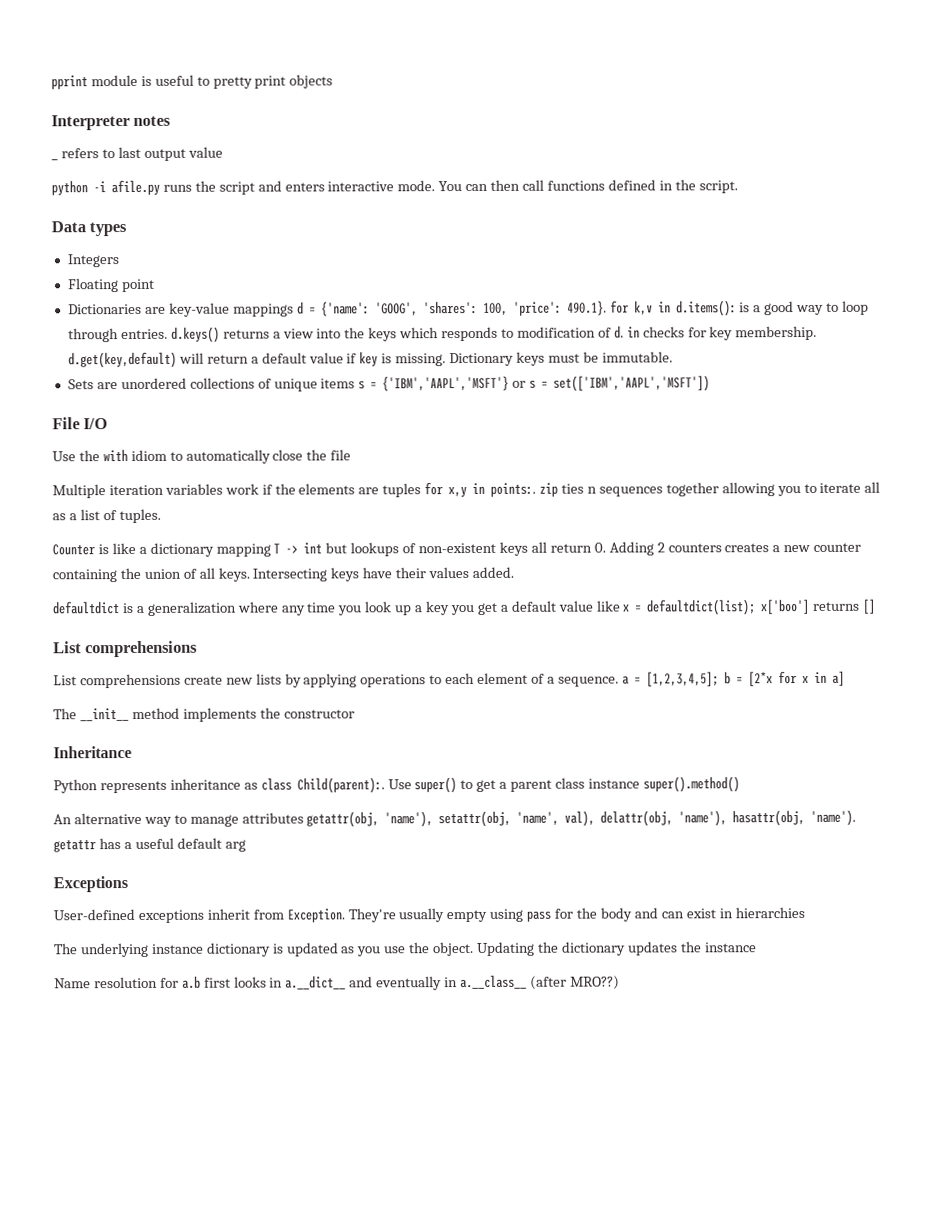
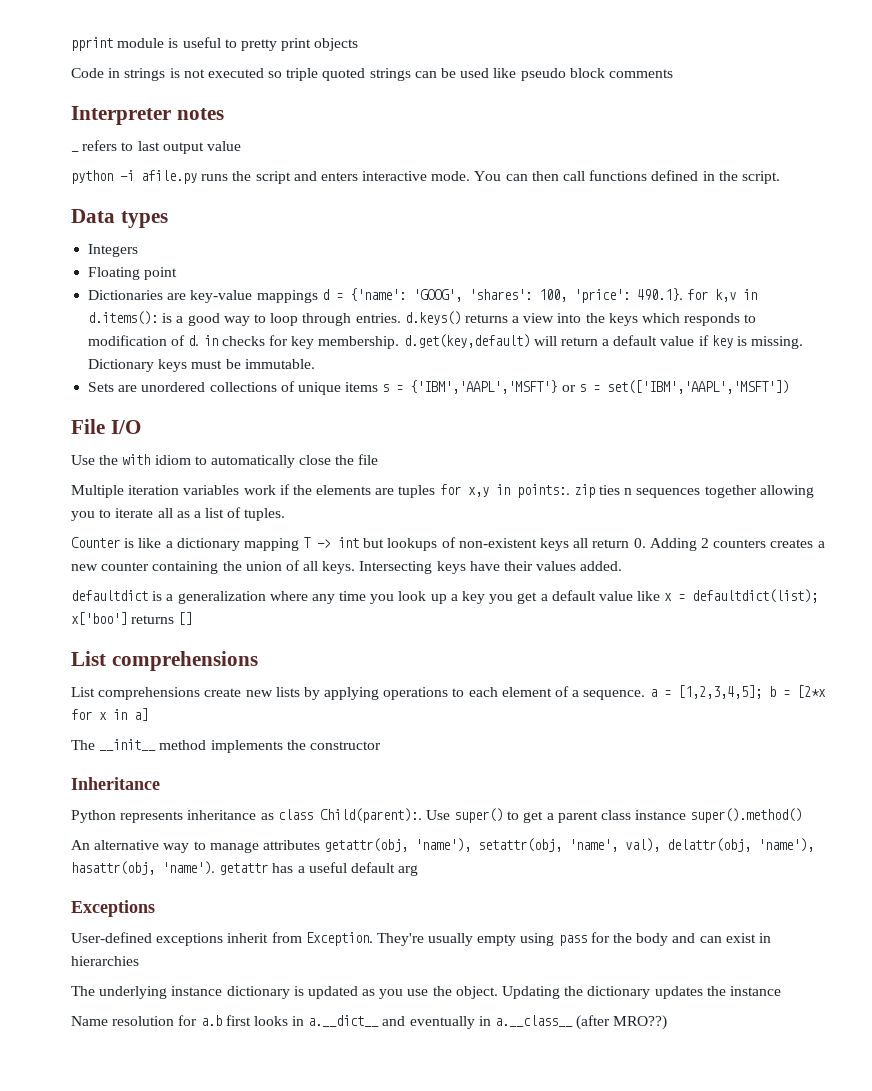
(334, 81) none -> [71,68,673,81] // Code in strings is not executed so triple quoted strings can be used like pseudo block comments

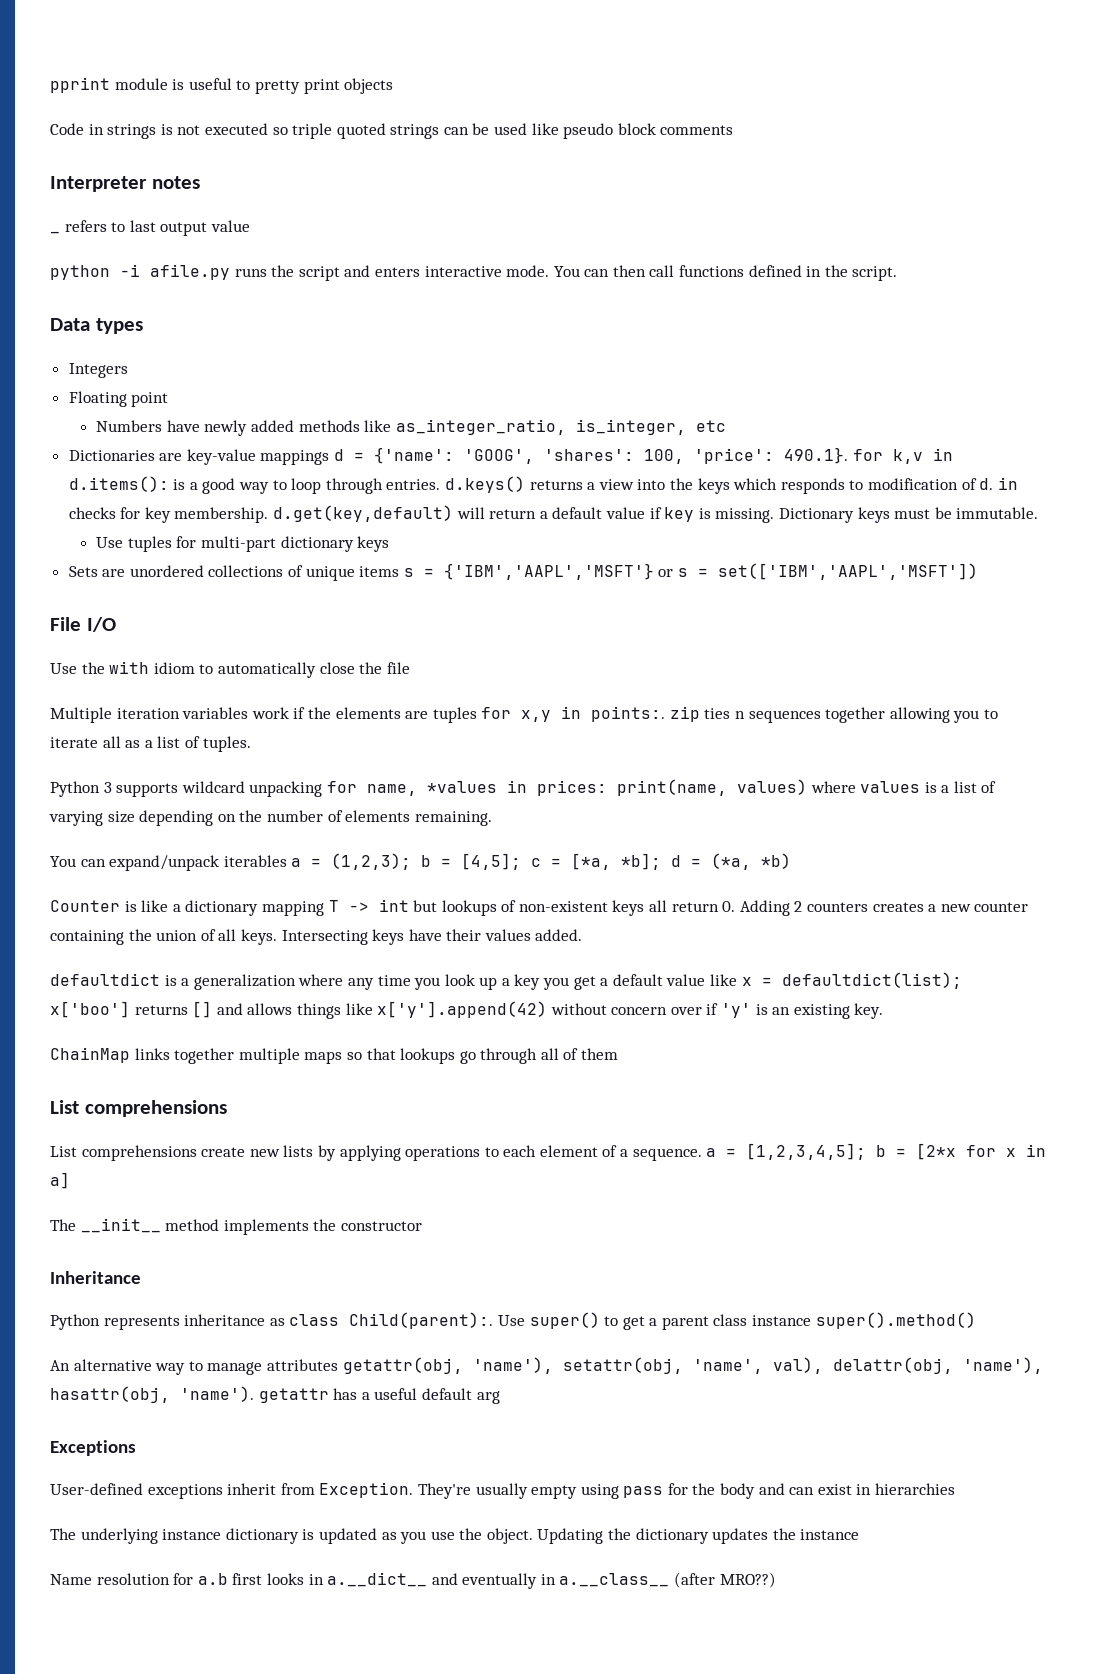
(178, 273) none -> [96,419,726,436] // Numbers have newly added methods like as_integer_ratio, is_integer, etc
(315, 364) none -> [96,536,390,552] // Use tuples for multi-part dictionary keys
(286, 514) none -> [50,779,997,797] [49,810,492,826] [50,853,792,871] // Python 3 supports wildcard unpacking for name, *values in prices: print(name, values) where values is a list of varying size depending on the number of elements remaining. // You can expand/unpack iterables a = (1,2,3); b = [4,5]; c = [*a, *b]; d = (*a, *b)
(193, 618) none -> [216,1001,884,1019] [50,1047,619,1064] and allows things like x['y'].append(42) without concern over if 'y' is an existing key. // ChainMap links together multiple maps so that lookups go through all of them

